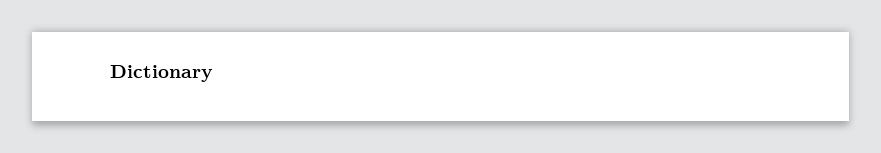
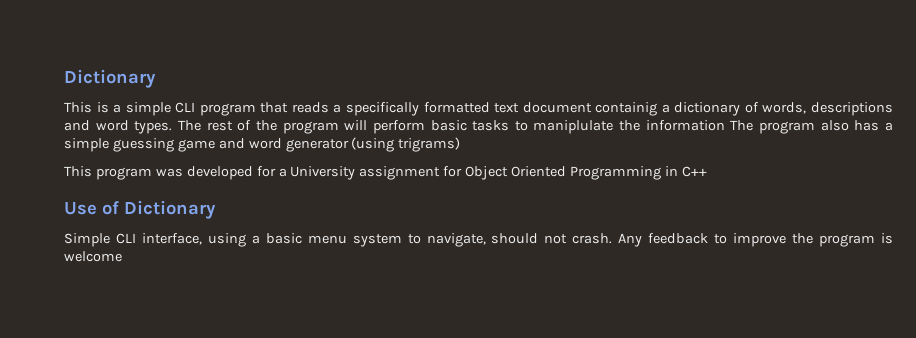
[110,65,213,82] Dictionary -> [64,69,156,88] [64,102,893,116] [64,120,893,134] [64,137,461,152] [64,166,707,180] [64,200,216,219] [64,233,893,247] [64,251,122,262] Dictionary // This is a simple CLI program that reads a specifically formatted text document containig a dictionary of words, descriptions and word types. The rest of the program will perform basic tasks to maniplulate the information The program also has a simple guessing game and word generator (using trigrams) // This program was developed for a University assignment for Object Oriented Programming in C++ // Use of Dictionary // Simple CLI interface, using a basic menu system to navigate, should not crash. Any feedback to improve the program is welcome

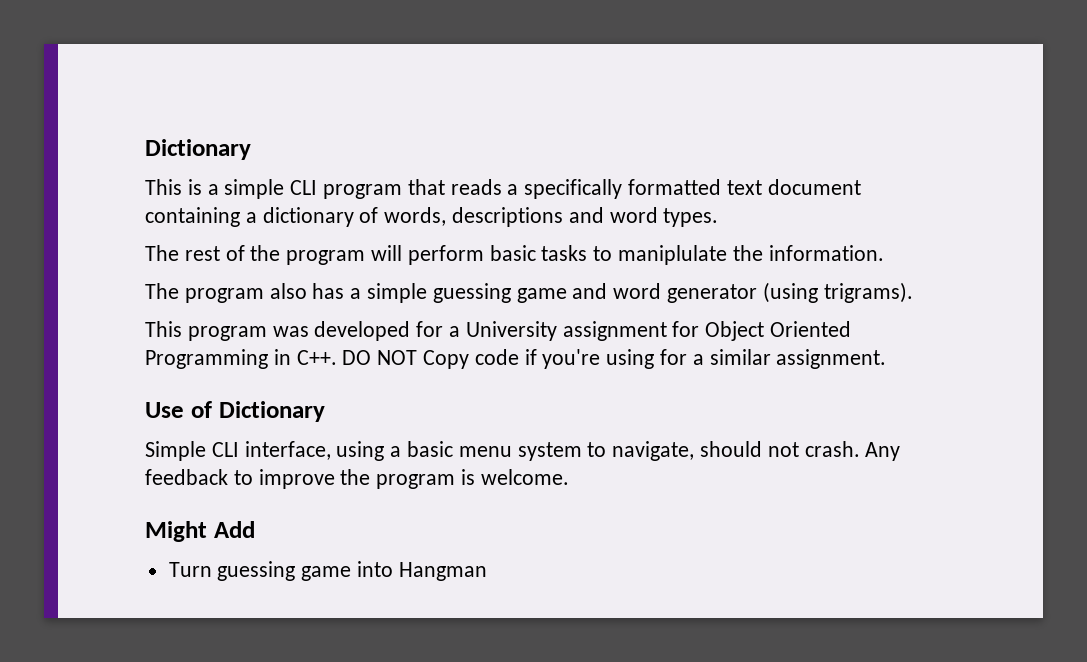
[595,102,658,116] containig -> [145,207,240,227] containing
(173, 127) none -> (719, 217) //
[645,120,725,131] information -> [768,245,884,261] information. //
[398,137,461,152] trigrams) -> [823,282,913,303] trigrams).
[681,166,707,177] C++ -> [296,349,887,369] C++. DO NOT Copy code if you're using for a similar assignment.
[64,251,122,262] welcome -> [480,469,569,485] [145,521,255,542] [168,561,487,581] welcome. // Might Add // Turn guessing game into Hangman

